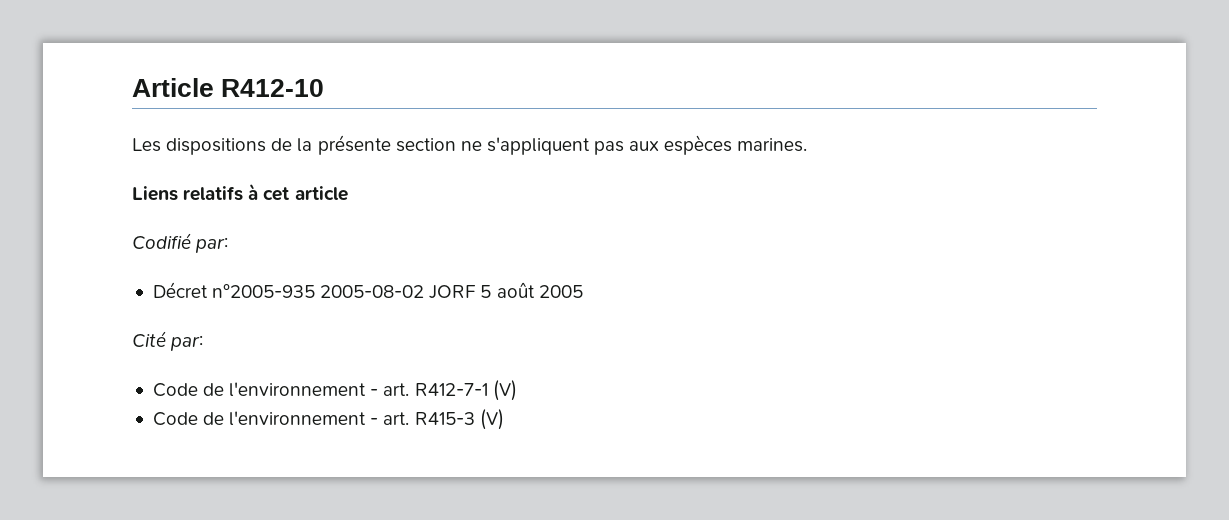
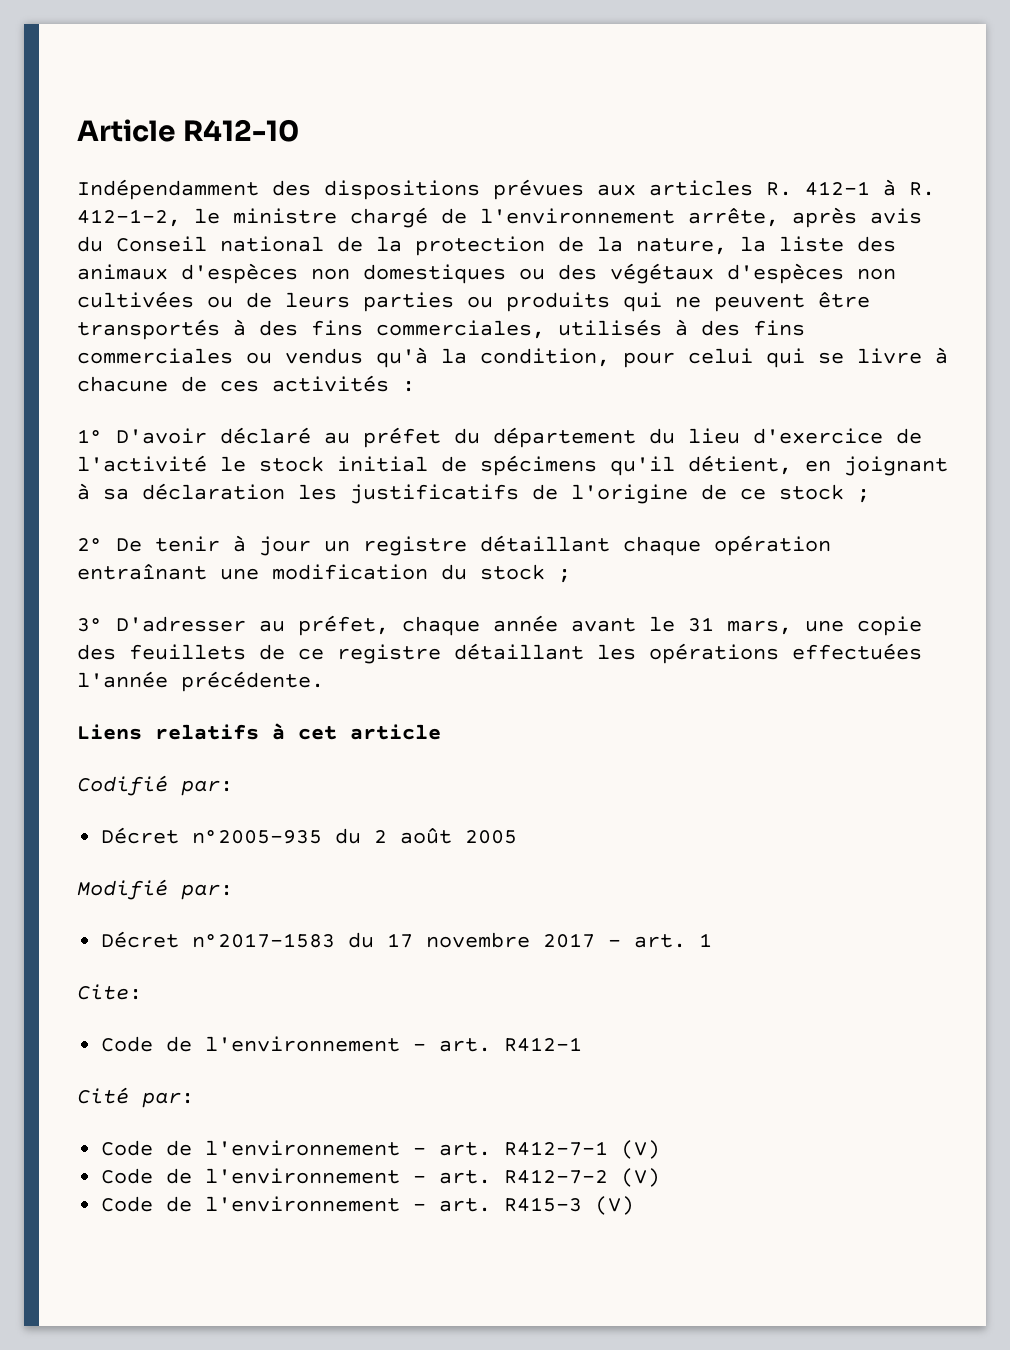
[132,135,808,155] Les dispositions de la présente section ne s'appliquent pas aux espèces marines. -> [77,179,935,200] [77,207,922,228] [77,236,896,256] [77,263,896,284] [77,291,870,312] [77,319,805,340] [77,347,948,368] [77,375,415,392] [77,427,922,448] [77,455,948,476] [77,483,870,504] [77,535,831,556] [77,564,571,583] [77,615,922,636] [77,643,922,664] [77,671,324,692] Indépendamment des dispositions prévues aux articles R. 412-1 à R. 412-1-2, le ministre chargé de l'environnement arrête, après avis du Conseil national de la protection de la nature, la liste des animaux d'espèces non domestiques ou des végétaux d'espèces non cultivées ou de leurs parties ou produits qui ne peuvent être transportés à des fins commerciales, utilisés à des fins commerciales ou vendus qu'à la condition, pour celui qui se livre à chacune de ces activités : // 1° D'avoir déclaré au préfet du département du lieu d'exercice de l'activité le stock initial de spécimens qu'il détient, en joignant à sa déclaration les justificatifs de l'origine de ce stock ; // 2° De tenir à jour un registre détaillant chaque opération entraînant une modification du stock ; // 3° D'adresser au préfet, chaque année avant le 31 mars, une copie des feuillets de ce registre détaillant les opérations effectuées l'année précédente.
[320,285,492,299] 2005-08-02 JORF 5 -> [335,828,388,844] du 2
(583, 291) none -> [77,879,233,900] [101,931,713,948] [77,984,142,1000] [101,1036,583,1052] // Modifié par: // Décret n°2017-1583 du 17 novembre 2017 - art. 1 // Cite: // Code de l'environnement - art. R412-1
(517, 390) none -> [101,1168,661,1187] // Code de l'environnement - art. R412-7-2 (V)

